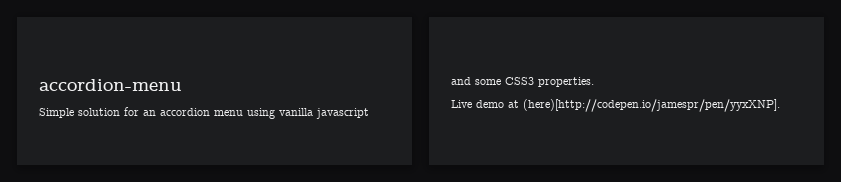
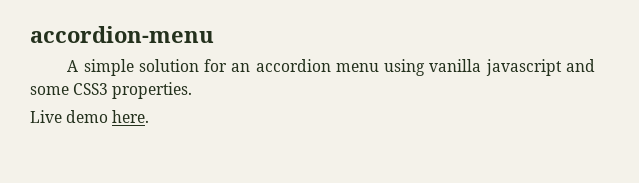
[39,108,74,118] Simple -> [67,59,134,76] A simple
[508,99,780,112] at (here)[http://codepen.io/jamespr/pen/yyxXNP]. -> [112,110,150,123] here.

